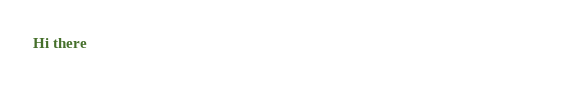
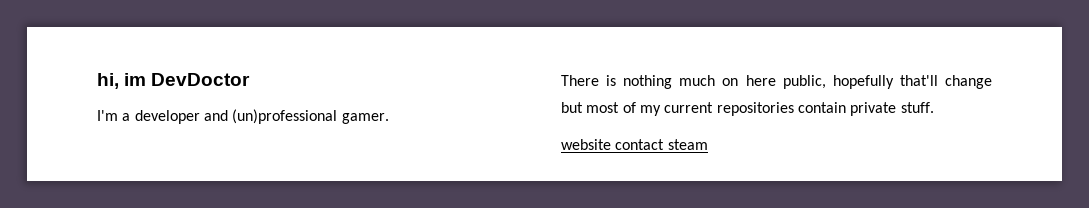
[33,38,88,48] Hi there -> [97,73,251,89] [97,109,389,124] [561,75,992,89] [561,102,934,116] [561,139,708,150] hi, im DevDoctor // I'm a developer and (un)professional gamer. // There is nothing much on here public, hopefully that'll change but most of my current repositories contain private stuff. // website contact steam

